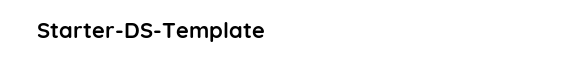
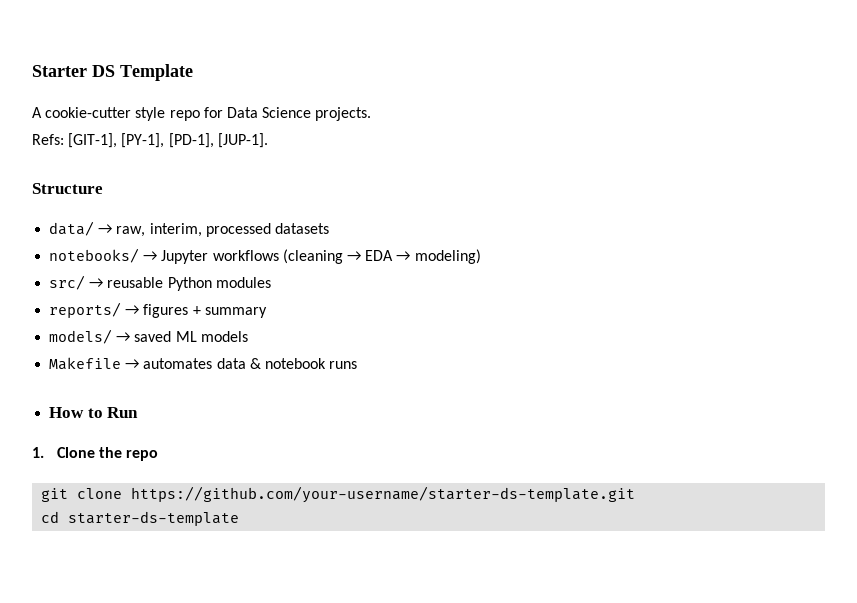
[37,22,265,42] Starter-DS-Template -> [32,64,193,81] [32,107,372,121] [32,133,268,148] [32,183,103,194] [49,221,329,237] [49,248,481,264] [49,275,271,291] [49,302,267,318] [49,329,248,344] [49,357,358,370] [49,407,139,418] [32,447,159,461] [41,486,636,503] [41,511,240,526] Starter DS Template // A cookie-cutter style repo for Data Science projects. // Refs: [GIT-1], [PY-1], [PD-1], [JUP-1]. // Structure // data/ → raw, interim, processed datasets // notebooks/ → Jupyter workflows (cleaning → EDA → modeling) // src/ → reusable Python modules // reports/ → figures + summary // models/ → saved ML models // Makefile → automates data & notebook runs // How to Run // 1. Clone the repo // git clone https://github.com/your-username/starter-ds-template.git // cd starter-ds-template

